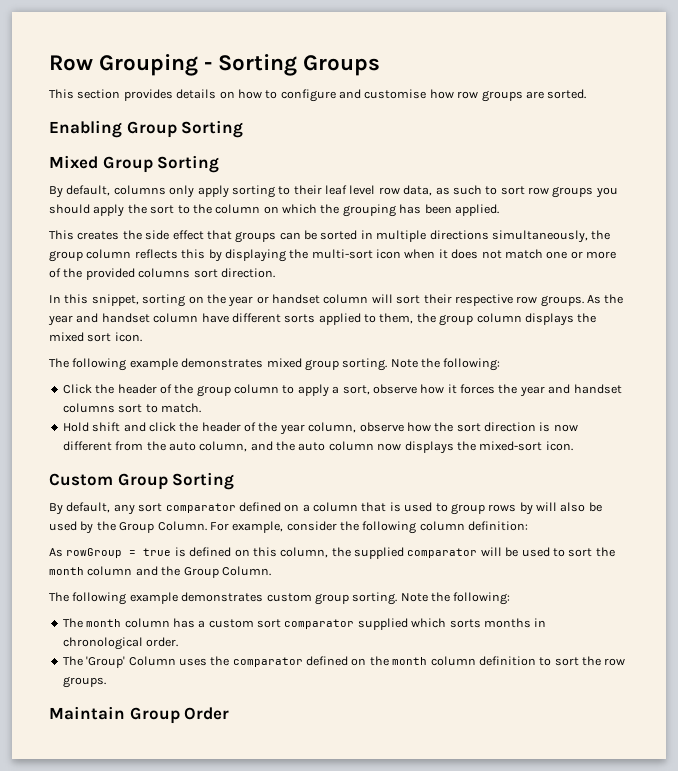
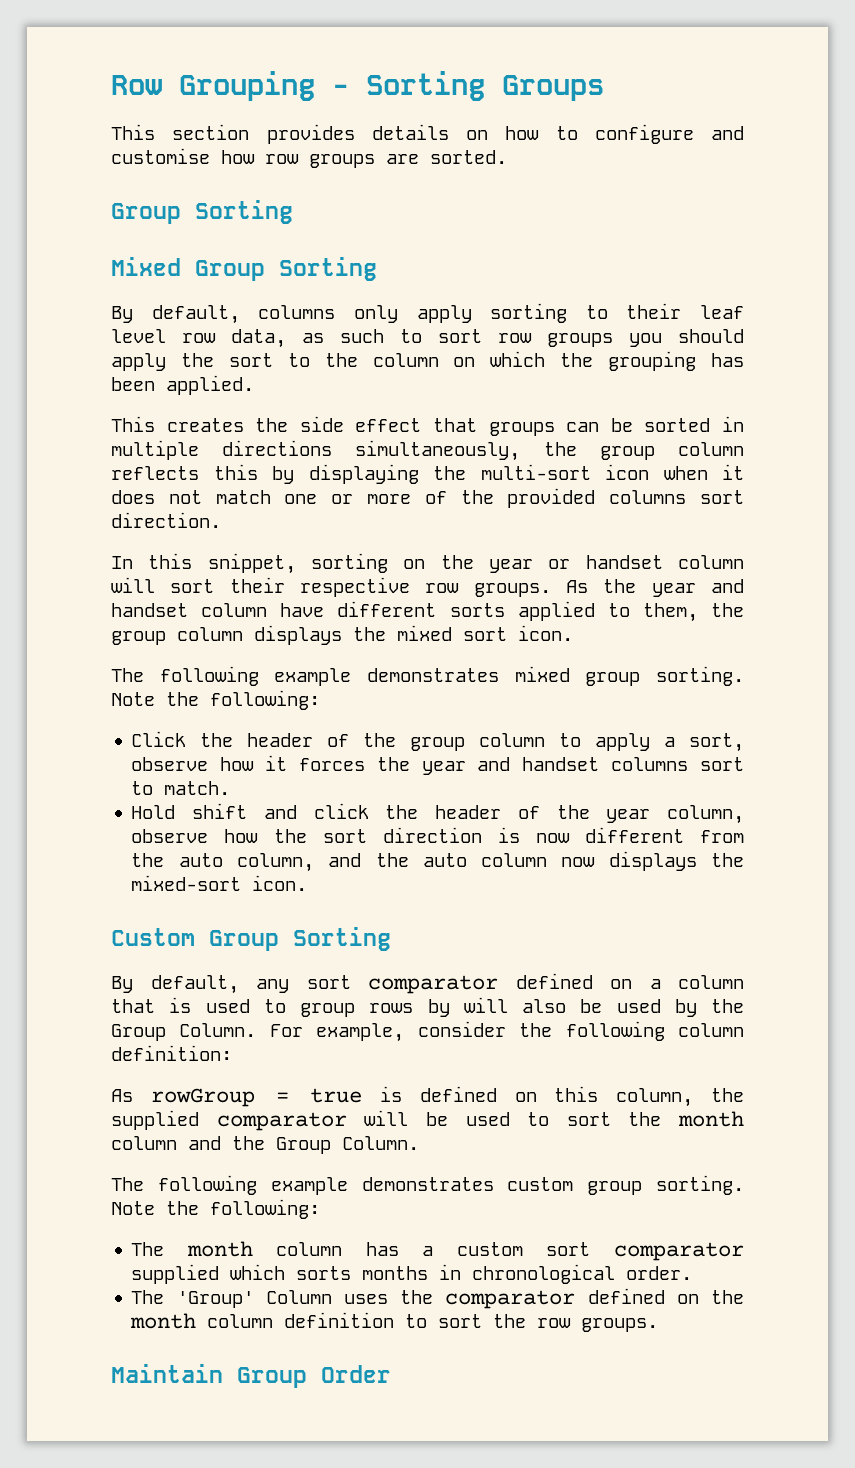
[49,120,122,138] Enabling -> (507, 157) none

